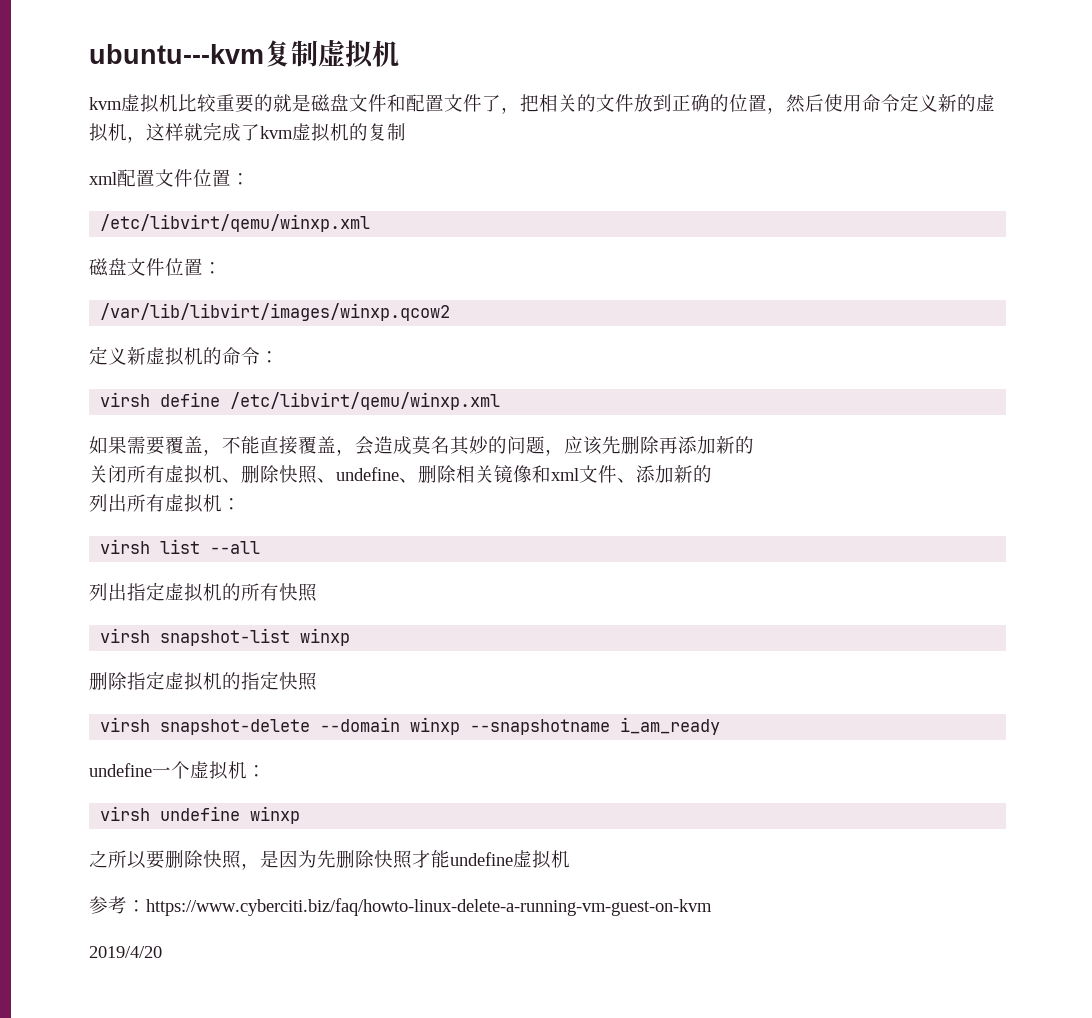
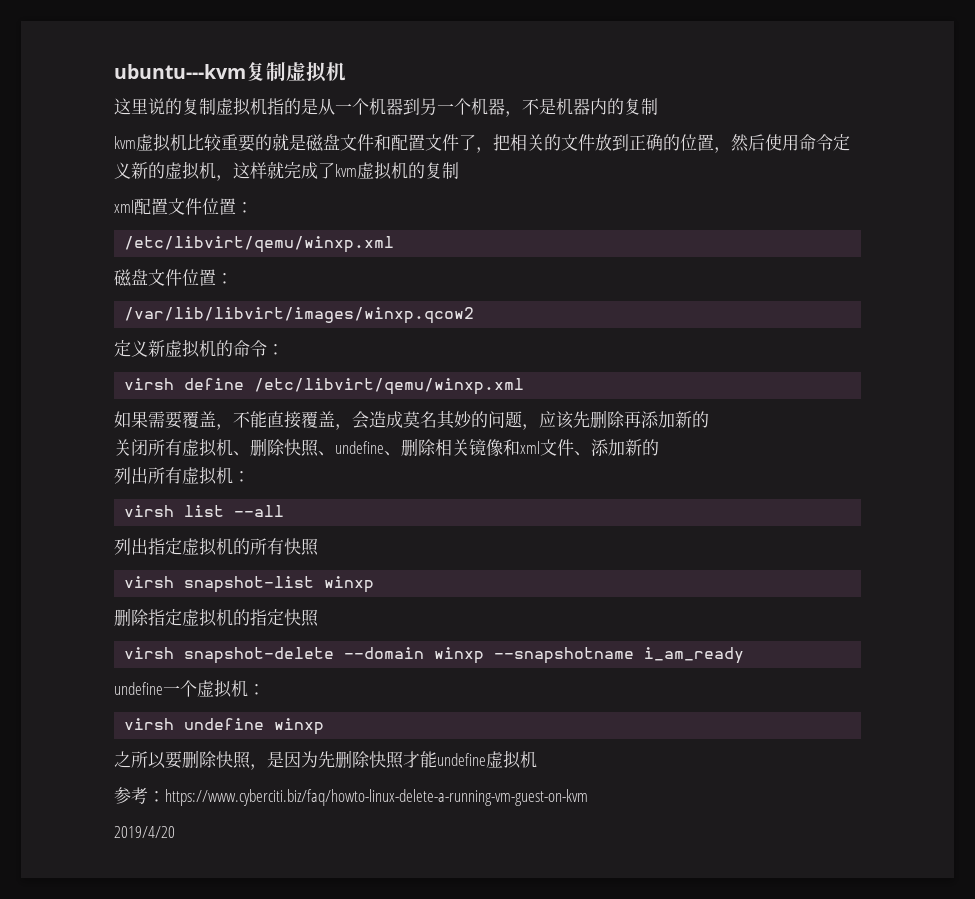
(399, 53) none -> [114,97,658,117] // 这里说的复制虚拟机指的是从一个机器到另一个机器，不是机器内的复制

